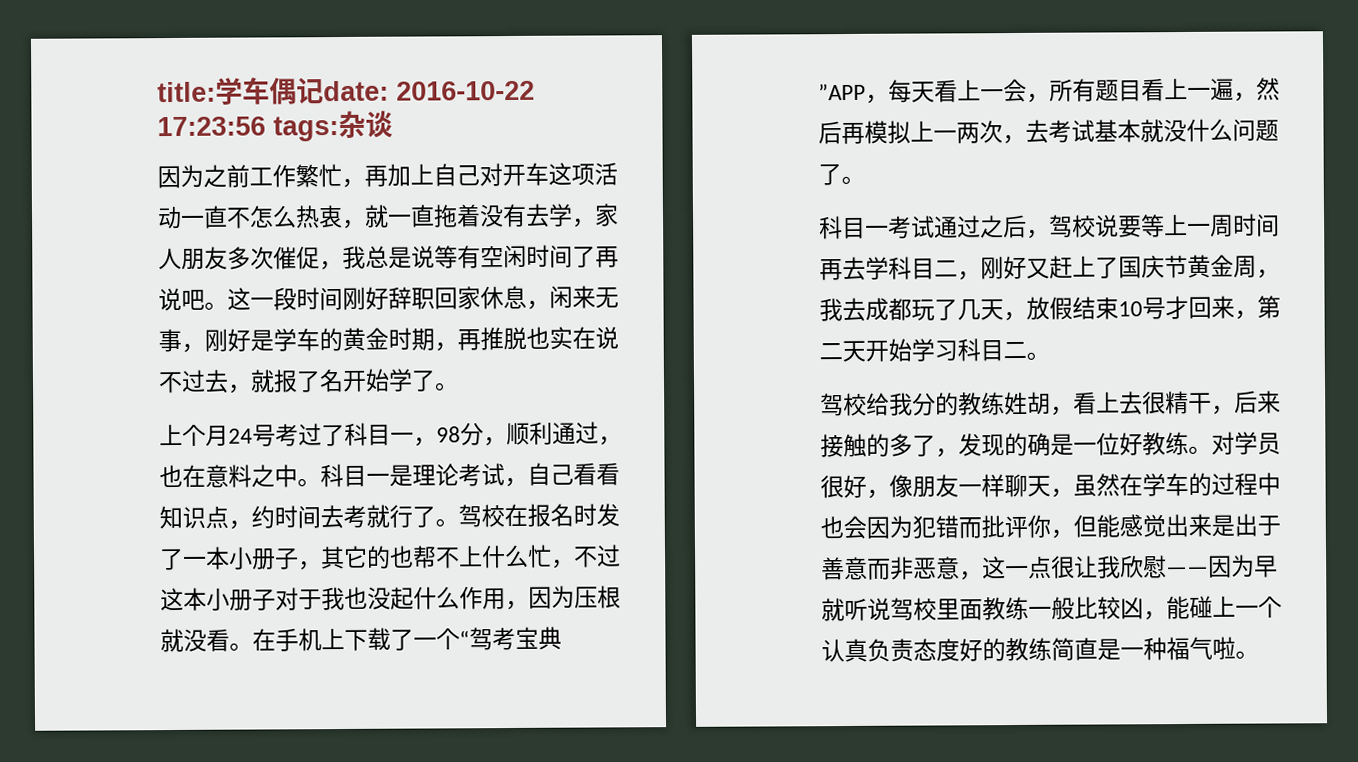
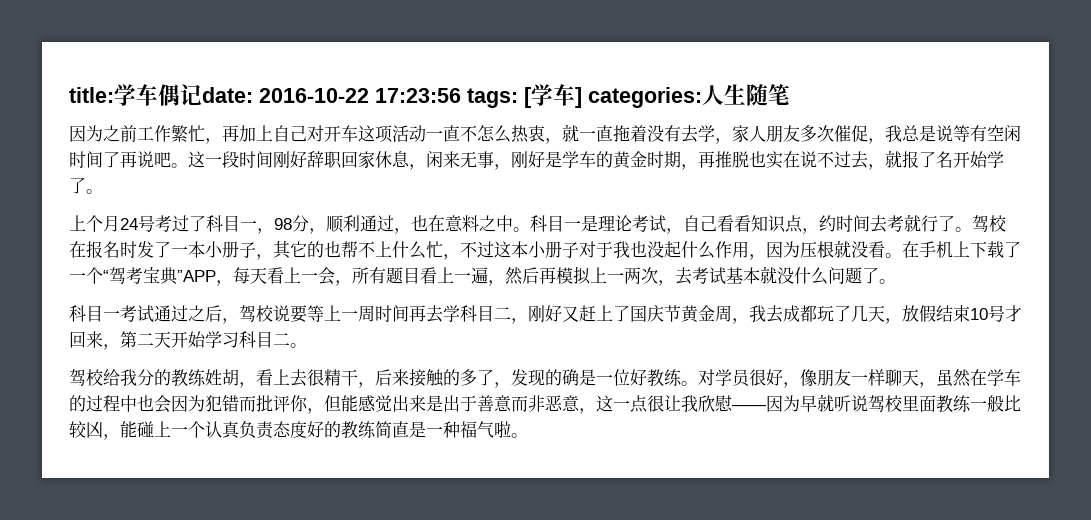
[338,110,393,139] 杂谈 -> [524,84,790,108] [学车] categories:人生随笔

